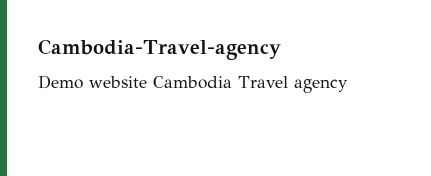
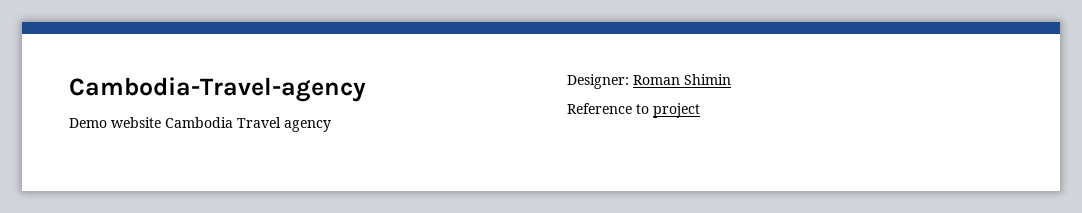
(348, 86) none -> [567,74,731,89] [567,103,700,118] // Designer: Roman Shimin // Reference to project

